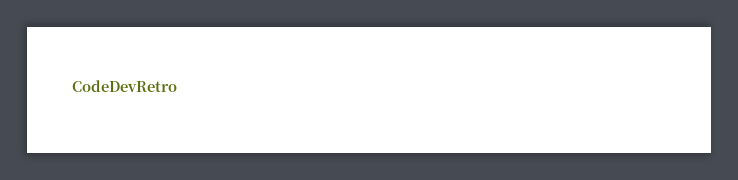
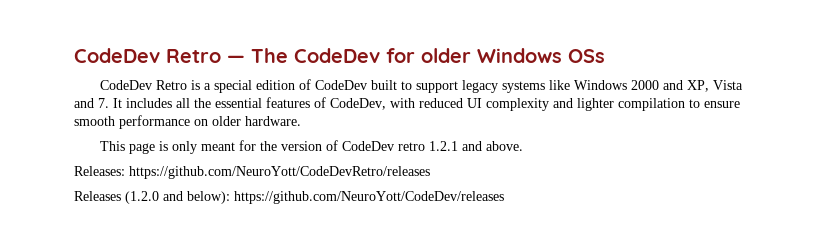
[72,80,177,92] CodeDevRetro -> [74,48,605,63] [99,79,743,93] [74,97,740,111] [74,115,301,129] [99,140,523,154] [74,166,430,179] [74,191,504,204] CodeDev Retro — The CodeDev for older Windows OSs // CodeDev Retro is a special edition of CodeDev built to support legacy systems like Windows 2000 and XP, Vista and 7. It includes all the essential features of CodeDev, with reduced UI complexity and lighter compilation to ensure smooth performance on older hardware. // This page is only meant for the version of CodeDev retro 1.2.1 and above. // Releases: https://github.com/NeuroYott/CodeDevRetro/releases // Releases (1.2.0 and below): https://github.com/NeuroYott/CodeDev/releases

